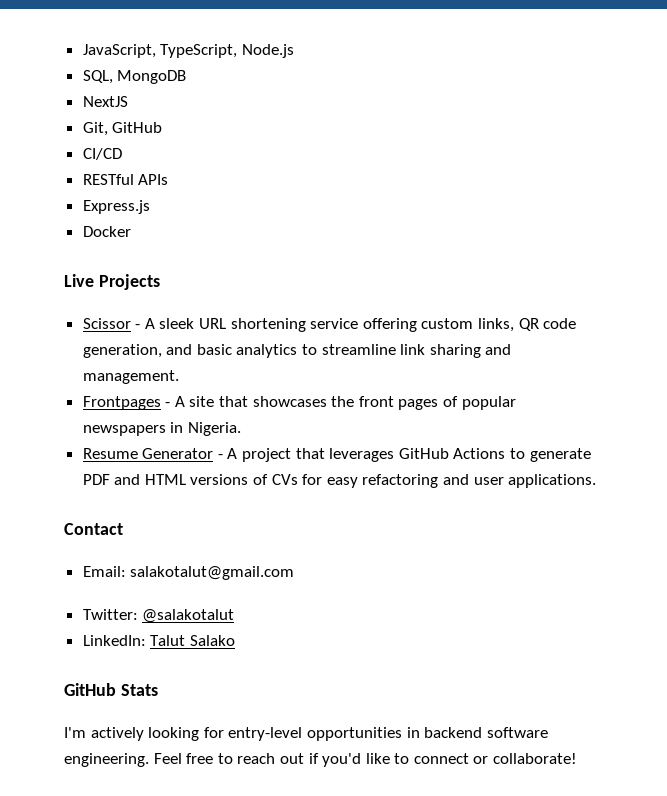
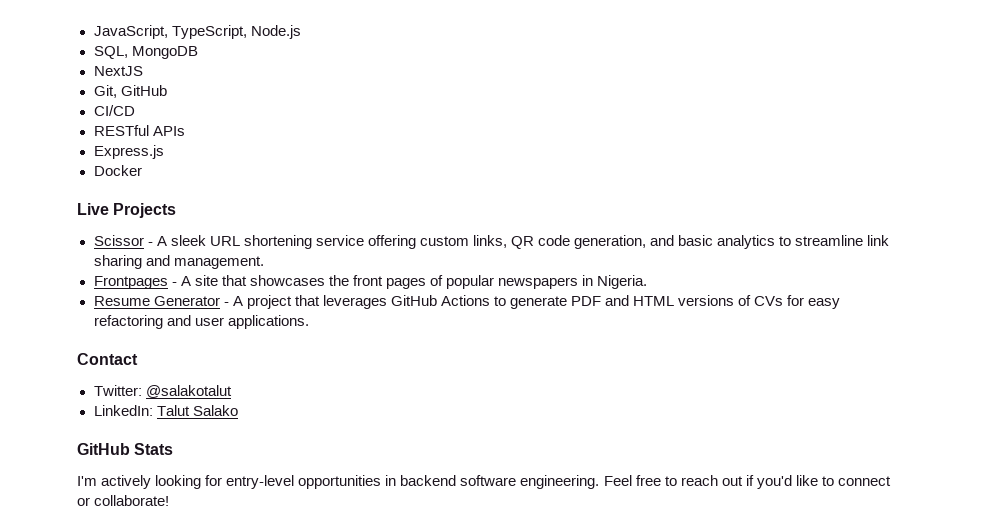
[82,566,295,580] // Email: salakotalut@gmail.com -> (138, 359) none

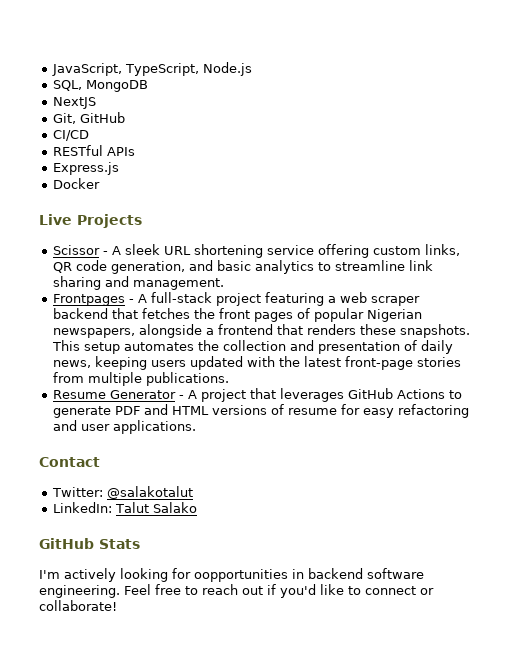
[194,275,325,286] site that showcases -> [150,292,420,306] [52,308,190,319] full-stack project featuring a web scraper backend that fetches
[498,275,648,289] newspapers in Nigeria. -> [366,309,422,322] [52,324,470,338] [51,340,453,354] [52,356,461,370] [52,372,229,386] Nigerian newspapers, alongside a frontend that renders these snapshots. This setup automates the collection and presentation of daily news, keeping users updated with the latest front-page stories from multiple publications.
[754,296,784,306] CVs -> [287,408,337,415] resume
[226,475,382,489] entry-level opportunities -> [194,569,288,582] oopportunities

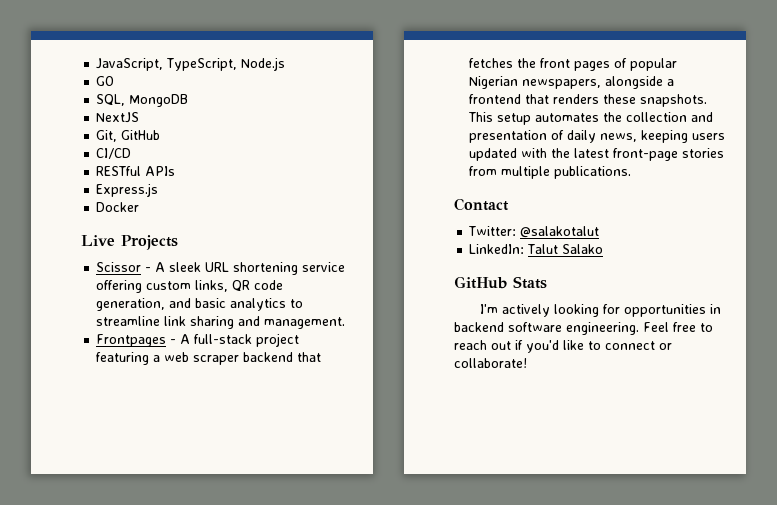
(252, 69) none -> [96,76,115,86] // GO
[52,388,462,402] [52,404,469,418] [52,420,196,434] // Resume Generator - A project that leverages GitHub Actions to generate PDF and HTML versions of resume for easy refactoring and user applications. -> (632, 172) none
[194,569,288,582] oopportunities -> [623,304,706,317] opportunities

